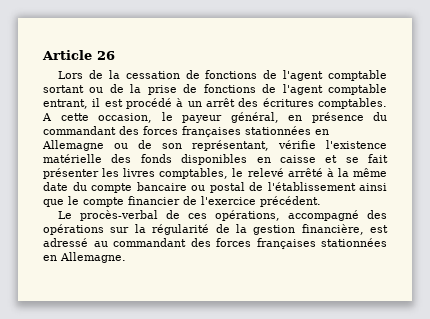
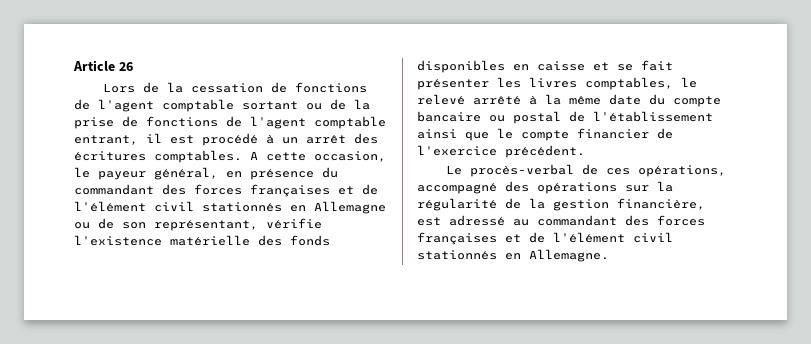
[245,126,311,135] stationnées -> [338,184,378,195] [74,201,282,212] et de l'élément civil stationnés
[321,238,387,247] stationnées -> [505,232,673,243] [417,250,497,260] et de l'élément civil stationnés

